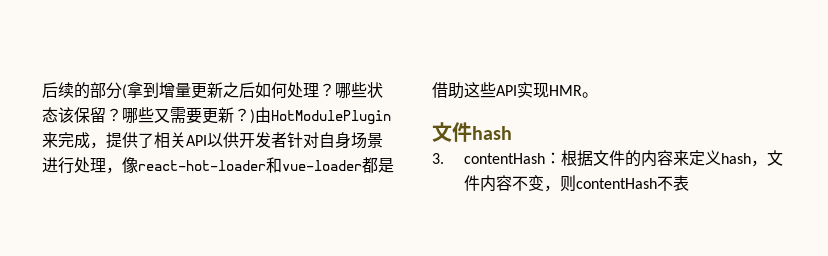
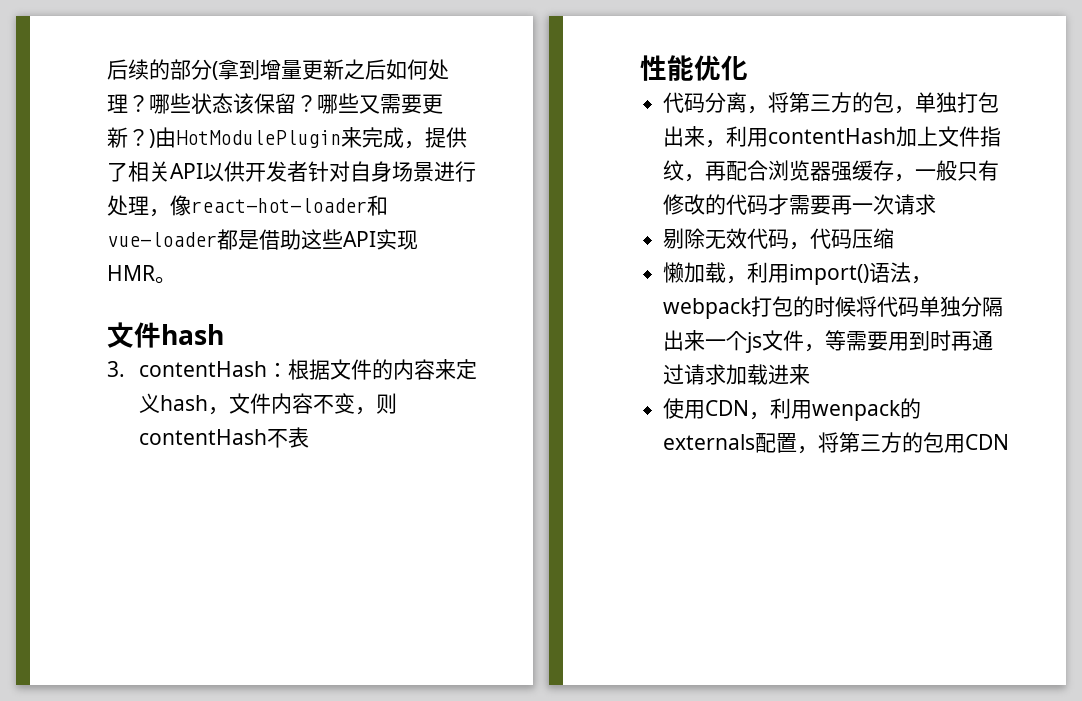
(689, 183) none -> [640,55,748,81] [663,92,1000,114] [663,126,1002,148] [663,160,1000,182] [663,194,937,215] [663,228,895,250] [663,262,933,285] [663,296,1004,319] [663,330,994,353] [663,364,811,385] [663,398,922,421] [663,432,1010,454] // 性能优化 // 代码分离，将第三方的包，单独打包出来，利用contentHash加上文件指纹，再配合浏览器强缓存，一般只有修改的代码才需要再一次请求 // 剔除无效代码，代码压缩 // 懒加载，利用import()语法，webpack打包的时候将代码单独分隔出来一个js文件，等需要用到时再通过请求加载进来 // 使用CDN，利用wenpack的externals配置，将第三方的包用CDN

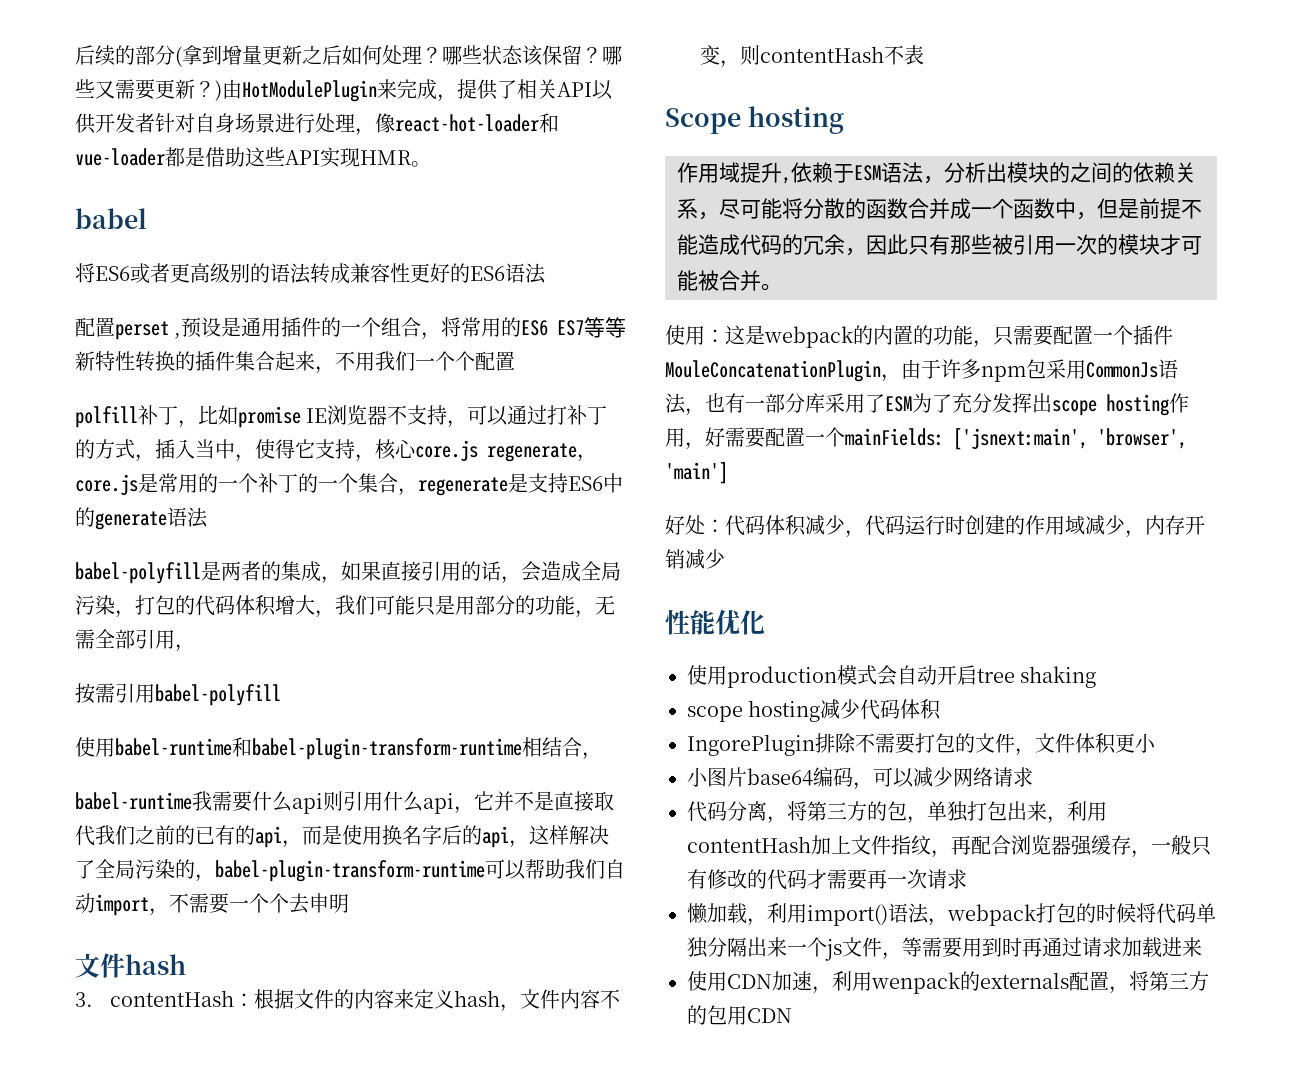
(176, 280) none -> [75,208,147,229] [75,263,546,284] [75,317,627,340] [75,351,515,374] [75,405,608,428] [75,439,597,462] [75,473,623,496] [75,507,208,530] [75,561,621,584] [75,595,615,618] [75,629,195,652] [75,683,281,706] [75,737,602,760] [75,791,614,814] [75,825,609,848] [75,859,625,882] [75,893,349,916] // babel // 将ES6或者更高级别的语法转成兼容性更好的ES6语法 // 配置perset ,预设是通用插件的一个组合，将常用的ES6 ES7等等新特性转换的插件集合起来，不用我们一个个配置 // polfill补丁，比如promise IE浏览器不支持，可以通过打补丁的方式，插入当中，使得它支持，核心core.js regenerate，core.js是常用的一个补丁的一个集合，regenerate是支持ES6中的generate语法 // babel-polyfill是两者的集成，如果直接引用的话，会造成全局污染，打包的代码体积增大，我们可能只是用部分的功能，无需全部引用， // 按需引用babel-polyfill // 使用babel-runtime和babel-plugin-transform-runtime相结合， // babel-runtime我需要什么api则引用什么api，它并不是直接取代我们之前的已有的api，而是使用换名字后的api，这样解决了全局污染的，babel-plugin-transform-runtime可以帮助我们自动import，不需要一个个去申明
[640,55,748,81] 性能优化 -> [665,106,844,134] [677,162,1196,184] [677,198,1202,220] [677,234,1202,256] [677,270,782,291] [665,325,1173,348] [665,359,1178,382] [665,393,1189,416] [665,427,1187,450] [665,462,728,484] [665,515,1205,538] [665,549,725,569] [665,609,765,635] [687,665,1097,688] [687,699,942,722] [687,733,1156,756] [687,767,1033,790] Scope hosting // 作用域提升,依赖于ESM语法，分析出模块的之间的依赖关系，尽可能将分散的函数合并成一个函数中，但是前提不能造成代码的冗余，因此只有那些被引用一次的模块才可能被合并。 // 使用：这是webpack的内置的功能，只需要配置一个插件MouleConcatenationPlugin，由于许多npm包采用CommonJs语法，也有一部分库采用了ESM为了充分发挥出scope hosting作用，好需要配置一个mainFields: ['jsnext:main', 'browser', 'main'] // 好处：代码体积减少，代码运行时创建的作用域减少，内存开销减少 // 性能优化 // 使用production模式会自动开启tree shaking // scope hosting减少代码体积 // IngorePlugin排除不需要打包的文件，文件体积更小 // 小图片base64编码，可以减少网络请求
[663,228,895,250] // 剔除无效代码，代码压缩 -> (967, 879) none
(750, 408) none -> [772,971,812,991] 加速

